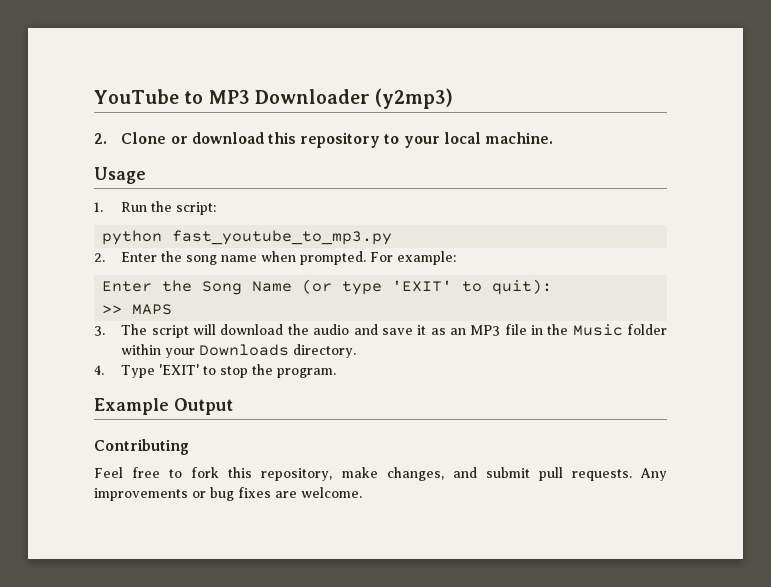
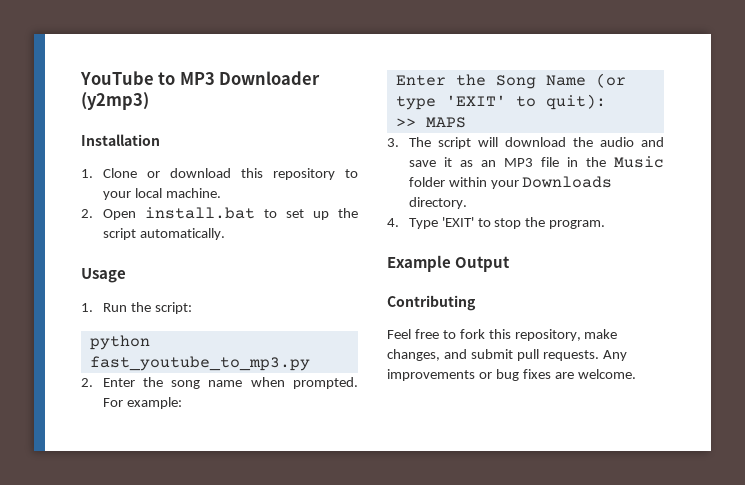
[94,133,107,144] 2. -> [81,134,160,146] [81,169,93,178] Installation // 1.
(553, 138) none -> [81,207,358,220] [102,228,225,240] // 2. Open install.bat to set up the script automatically.

